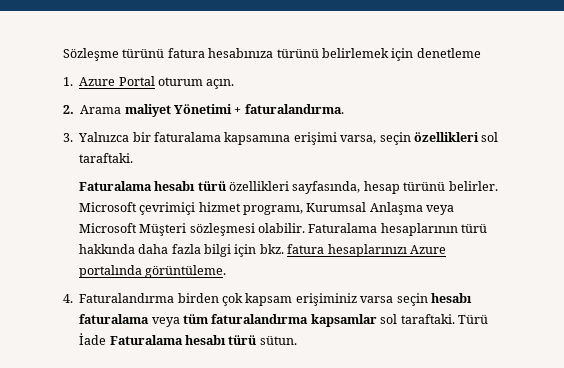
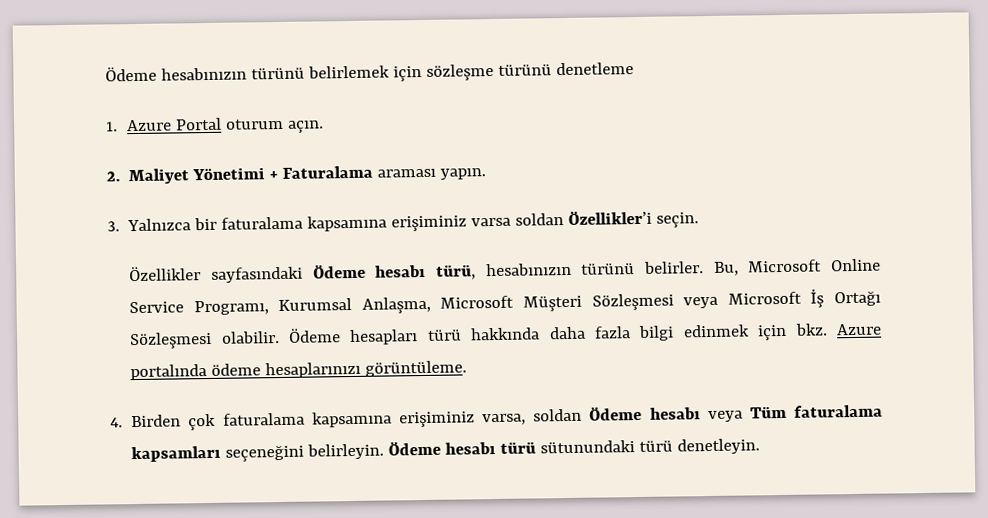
[63,48,274,61] Sözleşme türünü fatura hesabınıza -> [105,66,247,82] Ödeme hesabınızın
(414, 54) none -> [425,63,552,81] sözleşme türünü
[80,104,344,117] Arama maliyet Yönetimi + faturalandırma. -> [128,165,487,185] Maliyet Yönetimi + Faturalama araması yapın.
[293,132,499,145] [79,153,134,163] [78,181,498,194] [78,202,455,215] [78,223,458,236] erişimi varsa, seçin özellikleri sol taraftaki. // Faturalama hesabı türü özellikleri sayfasında, hesap türünü belirler. Microsoft çevrimiçi hizmet programı, Kurumsal Anlaşma veya Microsoft Müşteri sözleşmesi olabilir. Faturalama hesaplarının -> [391,209,700,232] [129,258,881,283] [129,289,881,316] [129,328,419,350] erişiminiz varsa soldan Özellikler’i seçin. // Özellikler sayfasındaki Ödeme hesabı türü, hesabınızın türünü belirler. Bu, Microsoft Online Service Programı, Kurumsal Anlaşma, Microsoft Müşteri Sözleşmesi veya Microsoft İş Ortağı Sözleşmesi olabilir. Ödeme hesapları
(232, 250) none -> [682,324,750,338] edinmek
[287,244,446,257] [78,265,227,278] [63,293,472,306] [79,314,488,327] [79,333,297,345] fatura hesaplarınızı Azure portalında görüntüleme. // 4. Faturalandırma birden çok kapsam erişiminiz varsa seçin hesabı faturalama veya tüm faturalandırma kapsamlar sol taraftaki. Türü İade Faturalama hesabı türü sütun. -> [836,323,883,336] [130,360,468,381] [110,404,883,431] [131,438,761,463] Azure portalında ödeme hesaplarınızı görüntüleme. // 4. Birden çok faturalama kapsamına erişiminiz varsa, soldan Ödeme hesabı veya Tüm faturalama kapsamları seçeneğini belirleyin. Ödeme hesabı türü sütunundaki türü denetleyin.

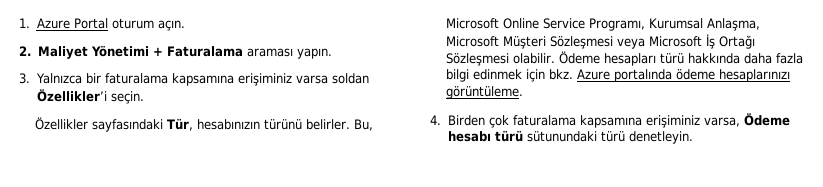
[105,62,634,82] Ödeme hesabınızın türünü belirlemek için sözleşme türünü denetleme // -> (19, 23) none
[312,263,476,280] Ödeme hesabı türü, -> [166,118,193,131] Tür,
[533,404,883,423] [131,443,385,463] soldan Ödeme hesabı veya Tüm faturalama kapsamları seçeneğini belirleyin. -> (740, 122) none

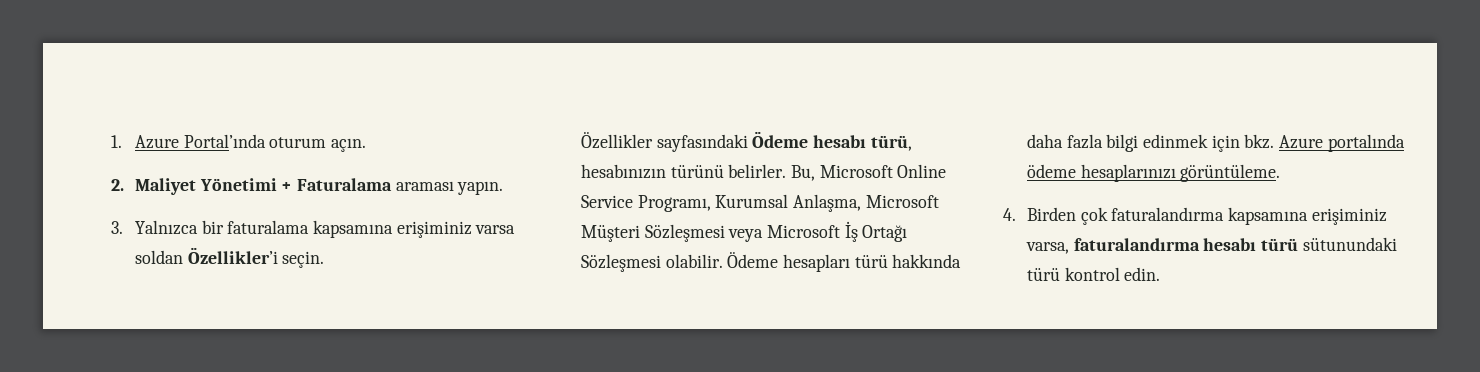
[73,18,108,29] Portal -> [183,134,266,148] Portal’ında
[166,118,193,131] Tür, -> [752,131,912,151] Ödeme hesabı türü,
[512,115,576,126] faturalama -> [1111,207,1225,221] faturalandırma
[743,113,790,126] Ödeme -> [1073,238,1200,251] faturalandırma
[628,131,693,144] denetleyin. -> [1064,267,1161,281] kontrol edin.

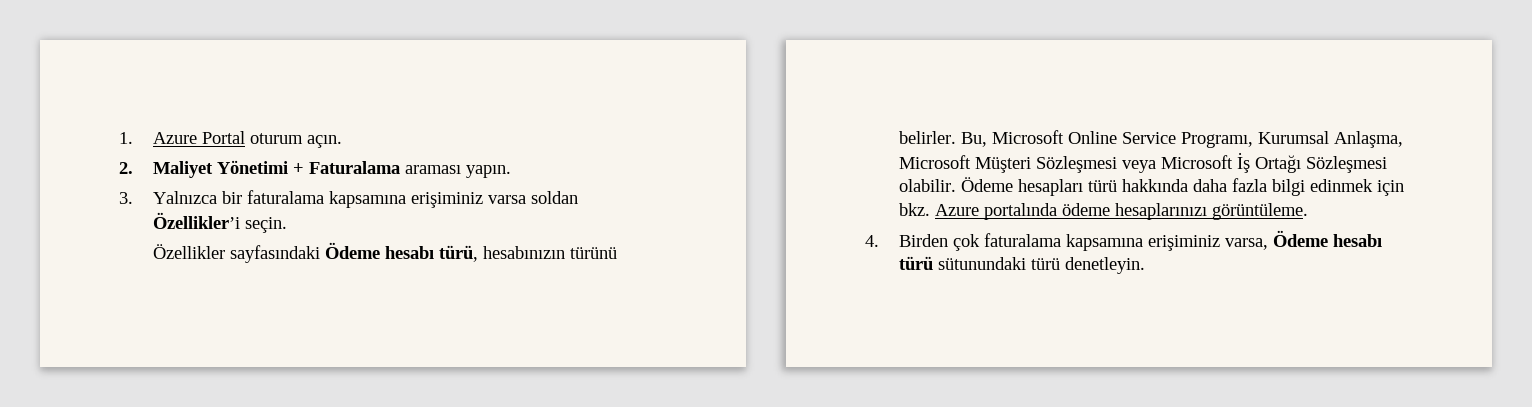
[183,134,266,148] Portal’ında -> [201,131,245,144] Portal
[1111,207,1225,221] faturalandırma -> [983,233,1061,247] faturalama
[1073,238,1200,251] faturalandırma -> [1272,230,1328,247] Ödeme
[1064,267,1161,281] kontrol edin. -> [1064,257,1145,274] denetleyin.

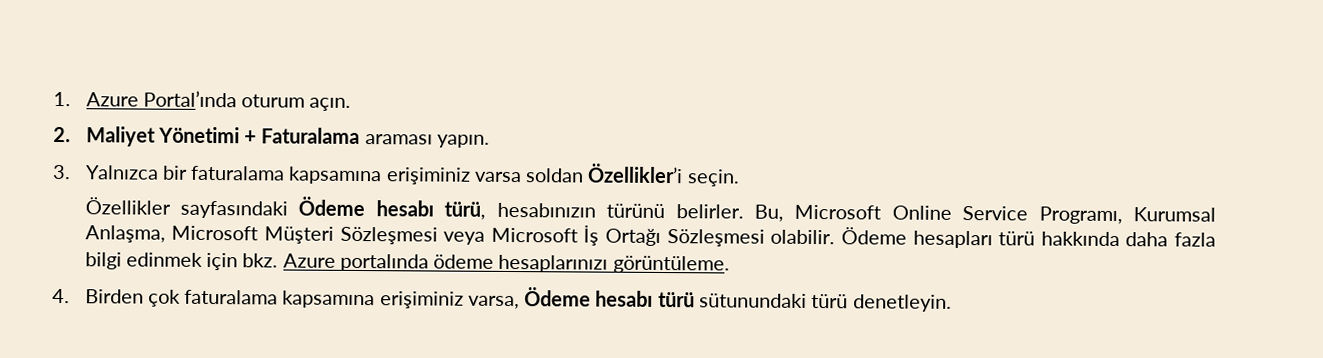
[201,131,245,144] Portal -> [142,90,237,108] Portal’ında

